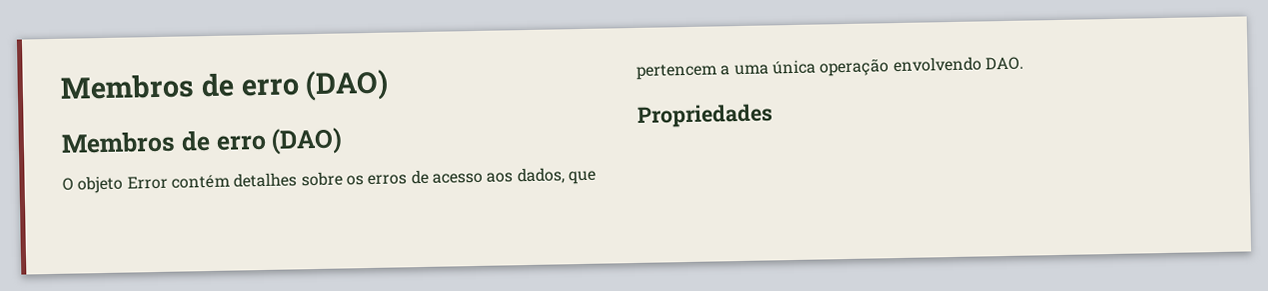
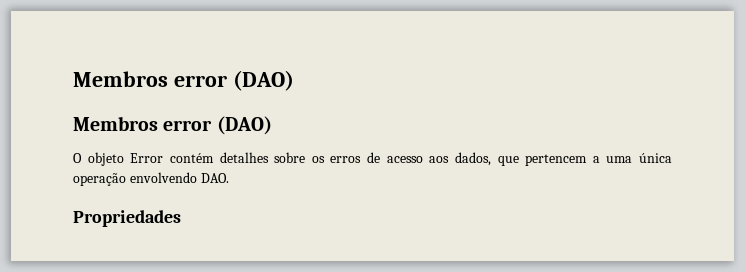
[60,72,299,100] Membros de erro -> [73,71,227,87] Membros error
[180,129,267,152] de erro -> [163,120,213,131] error

